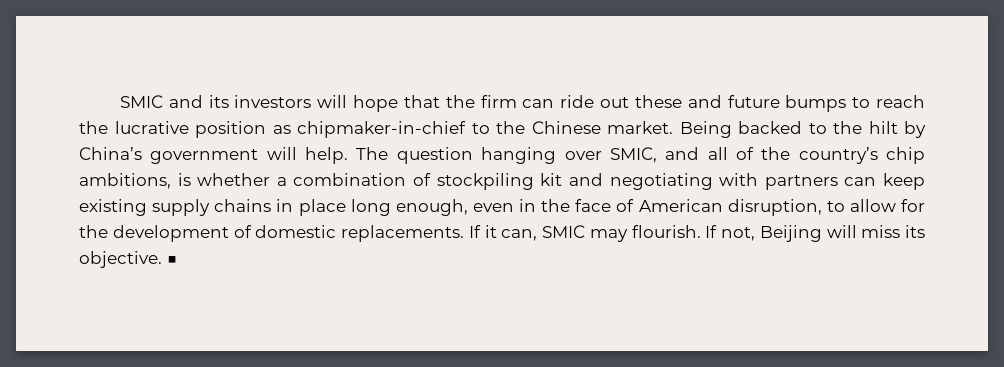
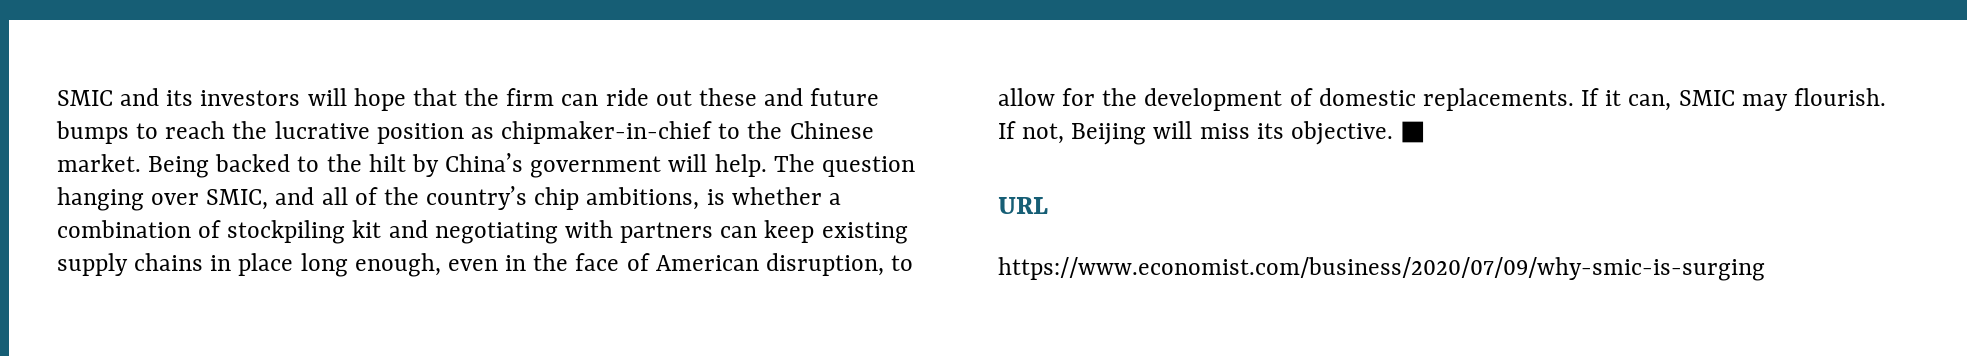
(177, 260) none -> [998,197,1048,214] [998,257,1765,281] // URL // https://www.economist.com/business/2020/07/09/why-smic-is-surging

